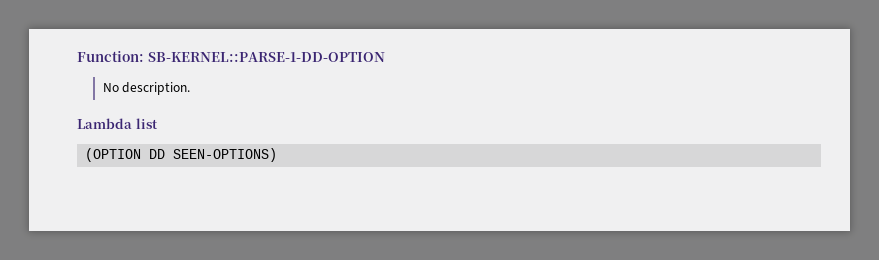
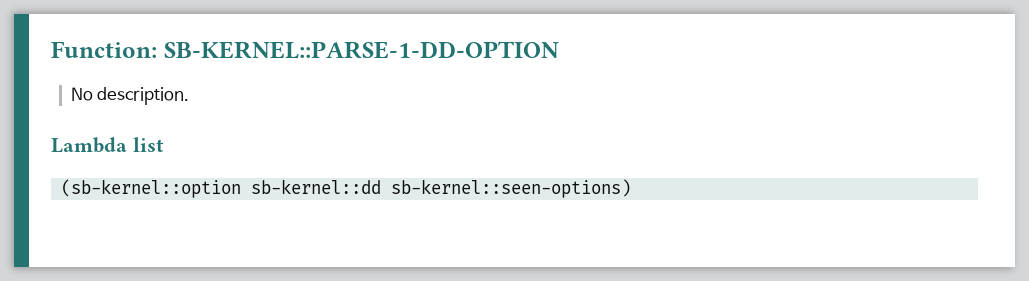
[85,148,278,162] (OPTION DD SEEN-OPTIONS) -> [60,179,631,198] (sb-kernel::option sb-kernel::dd sb-kernel::seen-options)

